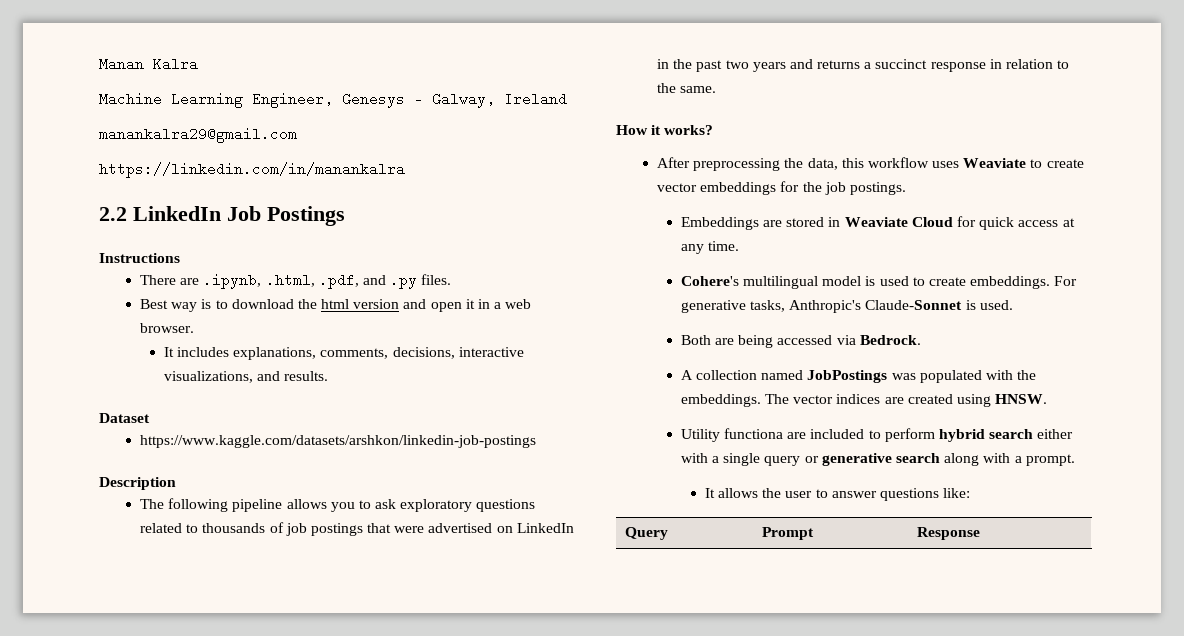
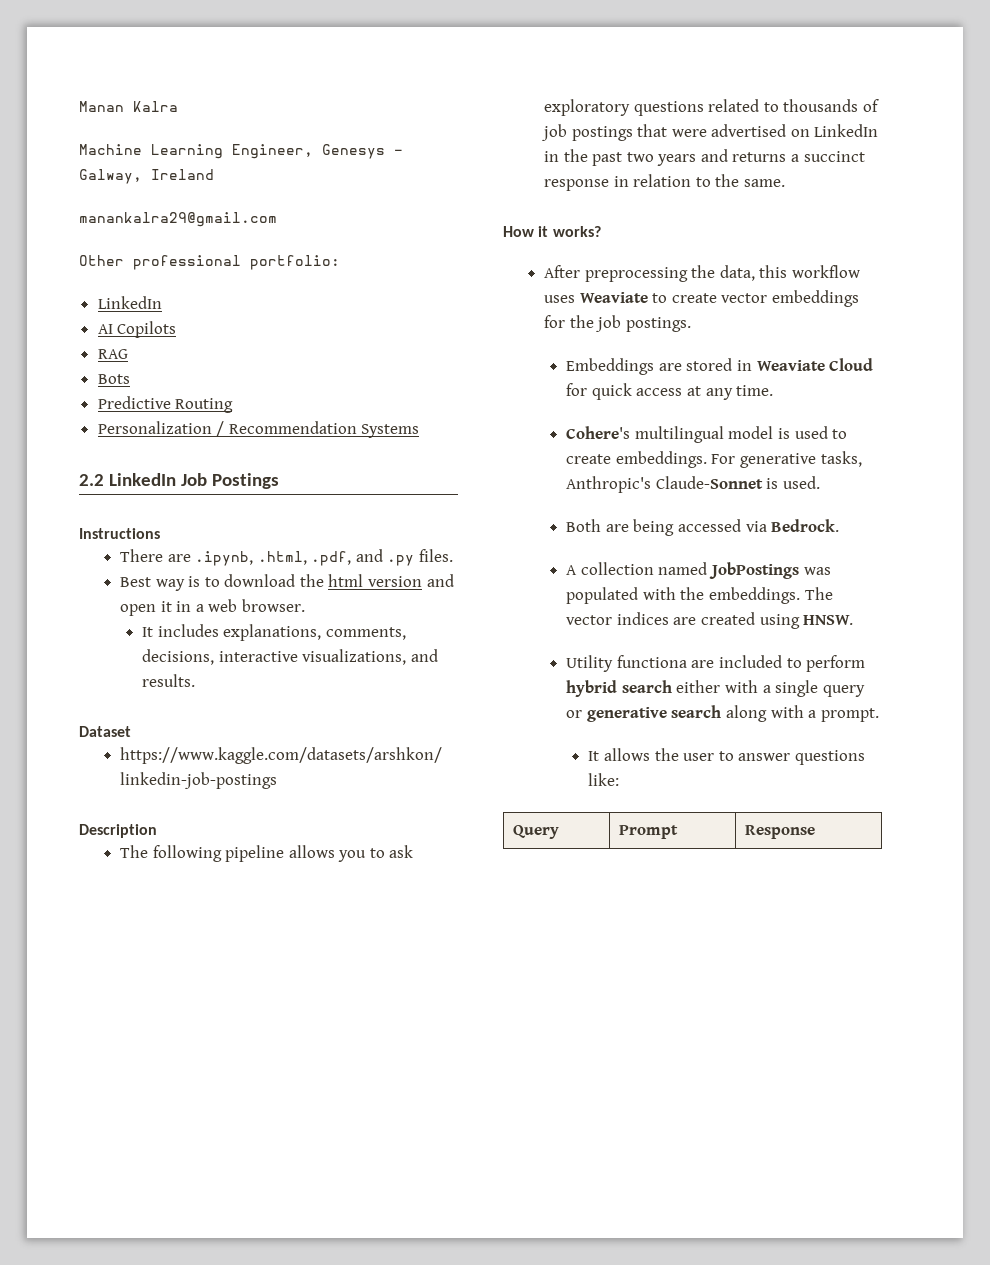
[99,162,405,178] https://linkedin.com/in/manankalra -> [79,255,340,270] [97,296,162,309] [97,321,177,338] [97,349,128,359] [97,374,130,384] [97,396,234,413] [97,421,420,438] Other professional portfolio: // LinkedIn // AI Copilots // RAG // Bots // Predictive Routing // Personalization / Recommendation Systems

